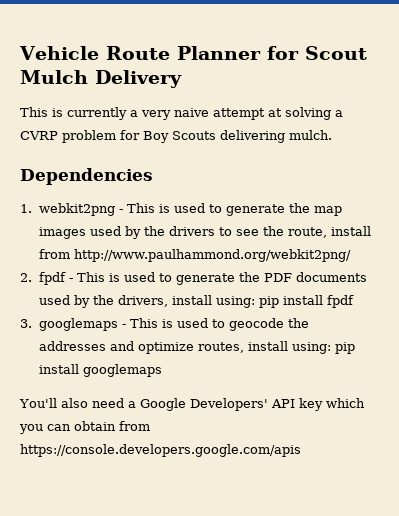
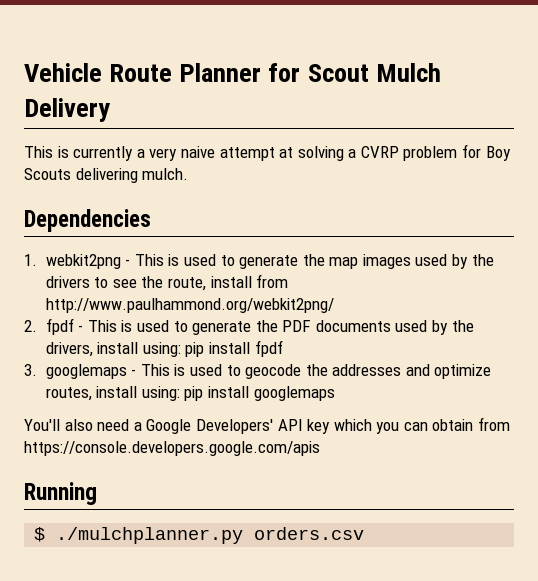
(301, 450) none -> [24,482,97,505] [34,527,365,544] // Running // $ ./mulchplanner.py orders.csv

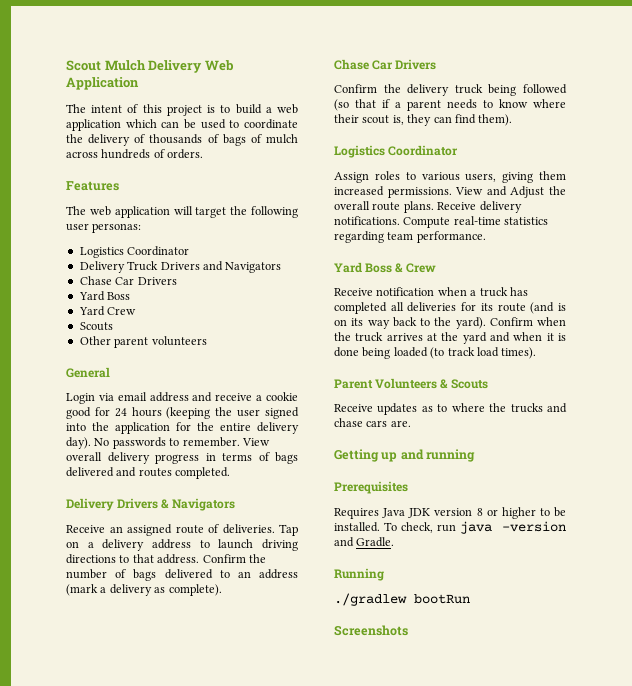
[24,63,301,82] Vehicle Route Planner for -> (66, 65) none
[24,144,511,161] [24,168,189,183] [24,209,151,232] [24,254,494,269] [45,274,289,291] [45,298,334,313] [24,318,474,335] [45,340,283,357] [24,364,492,379] [45,386,335,401] [24,417,511,434] [24,441,320,456] [24,482,97,505] [34,527,365,544] // This is currently a very naive attempt at solving a CVRP problem for Boy Scouts delivering mulch. // Dependencies // 1. webkit2png - This is used to generate the map images used by the drivers to see the route, install from http://www.paulhammond.org/webkit2png/ // 2. fpdf - This is used to generate the PDF documents used by the drivers, install using: pip install fpdf // 3. googlemaps - This is used to geocode the addresses and optimize routes, install using: pip install googlemaps // You'll also need a Google Developers' API key which you can obtain from https://console.developers.google.com/apis // Running // $ ./mulchplanner.py orders.csv -> [204,60,234,71] [66,77,139,90] [66,104,299,116] [66,119,298,131] [66,134,298,146] [66,149,204,159] [66,181,119,191] [66,206,298,218] [66,223,142,233] [79,246,190,258] [79,261,282,273] [79,276,177,285] [78,291,131,301] [78,306,137,316] [79,322,113,331] [79,336,207,348] [66,367,110,378] [66,392,298,404] [66,407,299,419] [66,422,299,434] [66,437,270,449] [66,452,298,464] [66,467,231,479] [66,498,235,511] [66,524,298,536] [66,539,298,551] [66,554,266,564] [66,569,298,581] [66,584,222,596] [334,59,437,70] [334,84,567,96] [334,99,566,111] [334,114,513,126] [334,145,459,158] [334,171,566,183] [334,186,566,198] [334,201,522,213] [334,216,549,228] [334,231,486,243] [334,262,436,273] [334,287,528,297] [334,302,566,314] [334,317,566,329] [334,332,566,344] [334,347,537,359] [334,378,488,389] [334,403,567,415] [334,418,411,427] [334,449,476,462] [334,481,408,494] [334,507,566,519] [334,521,566,534] [334,537,395,547] [334,568,384,581] [334,593,470,606] [334,625,408,636] Web Application // The intent of this project is to build a web application which can be used to coordinate the delivery of thousands of bags of mulch across hundreds of orders. // Features // The web application will target the following user personas: // Logistics Coordinator // Delivery Truck Drivers and Navigators // Chase Car Drivers // Yard Boss // Yard Crew // Scouts // Other parent volunteers // General // Login via email address and receive a cookie good for 24 hours (keeping the user signed into the application for the entire delivery day). No passwords to remember. View overall delivery progress in terms of bags delivered and routes completed. // Delivery Drivers & Navigators // Receive an assigned route of deliveries. Tap on a delivery address to launch driving directions to that address. Confirm the number of bags delivered to an address (mark a delivery as complete). // Chase Car Drivers // Confirm the delivery truck being followed (so that if a parent needs to know where their scout is, they can find them). // Logistics Coordinator // Assign roles to various users, giving them increased permissions. View and Adjust the overall route plans. Receive delivery notifications. Compute real-time statistics regarding team performance. // Yard Boss & Crew // Receive notification when a truck has completed all deliveries for its route (and is on its way back to the yard). Confirm when the truck arrives at the yard and when it is done being loaded (to track load times). // Parent Volunteers & Scouts // Receive updates as to where the trucks and chase cars are. // Getting up and running // Prerequisites // Requires Java JDK version 8 or higher to be installed. To check, run java -version and Gradle. // Running // ./gradlew bootRun // Screenshots

